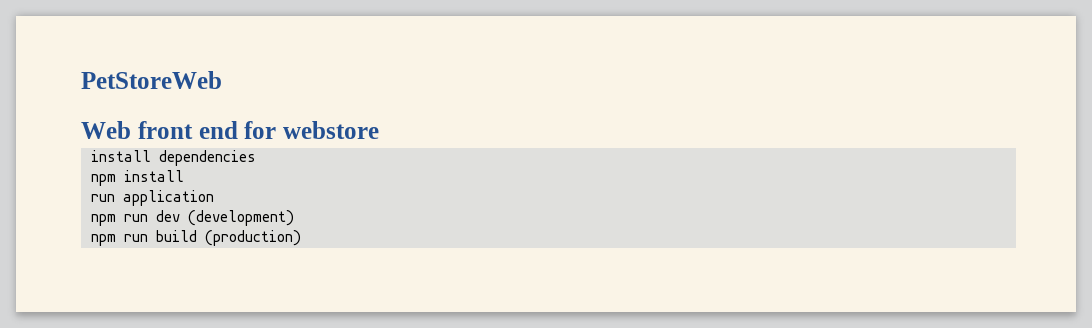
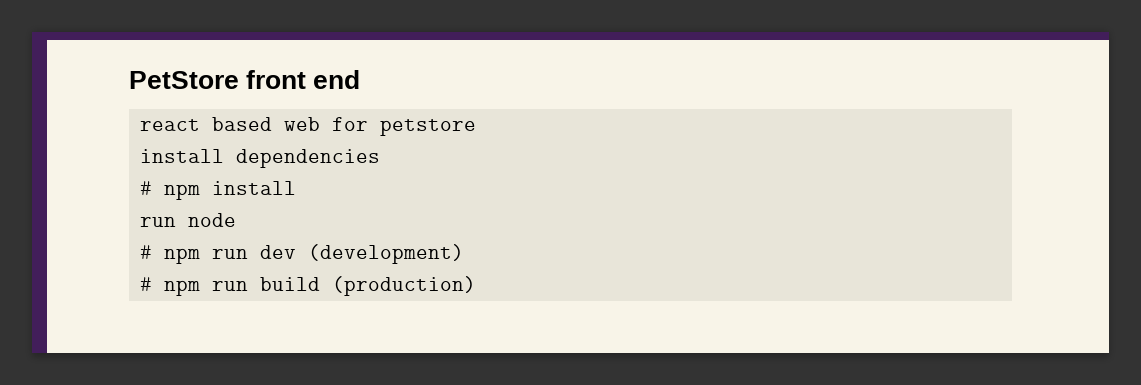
[81,71,222,89] [81,121,131,139] PetStoreWeb // Web -> [129,71,239,89] PetStore
[244,121,379,139] for webstore -> [140,117,477,136] // react based web for petstore
(256, 158) none -> [140,181,153,195] #
[122,190,214,206] application // -> [188,213,237,227] [140,245,153,259] node // #
(294, 218) none -> [140,277,153,291] #

